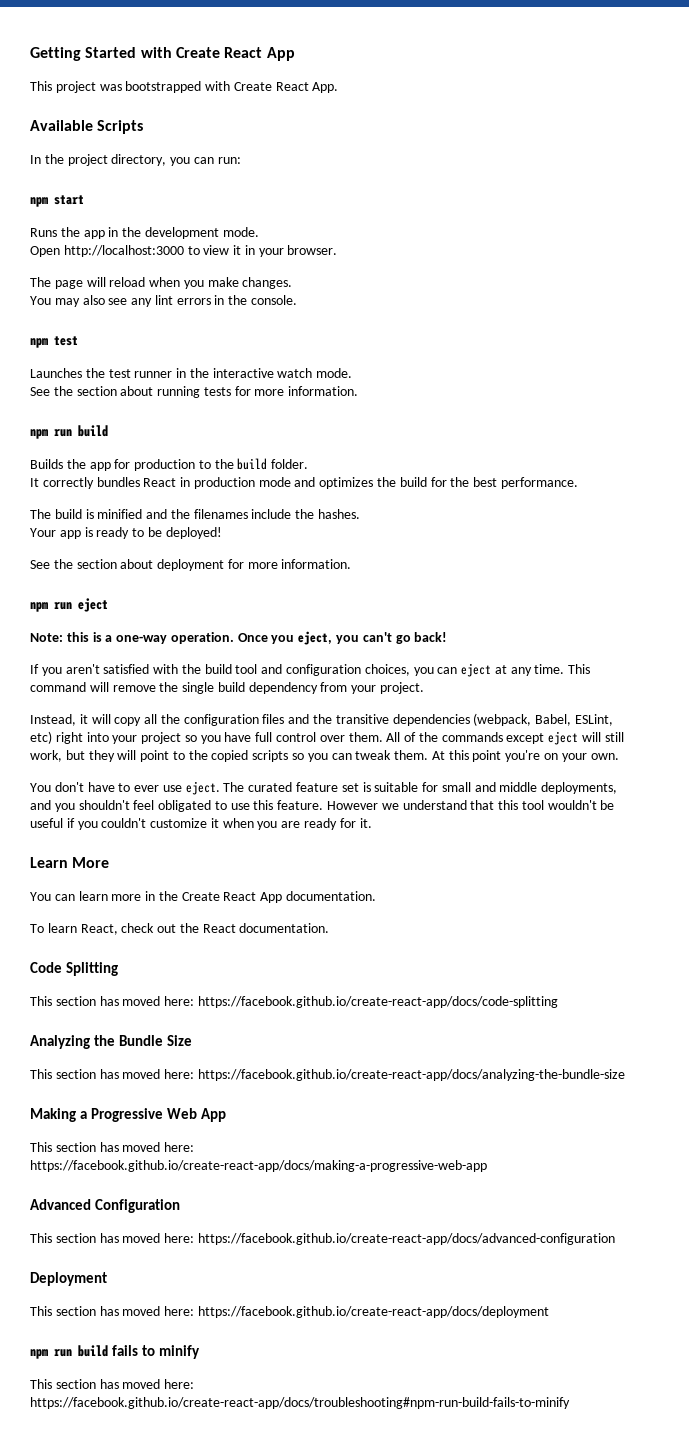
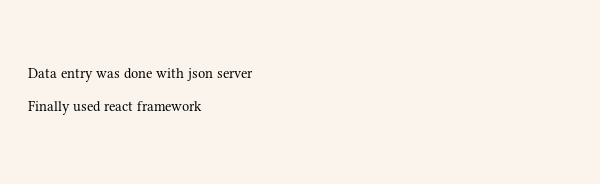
[30,47,295,61] [30,81,339,93] [30,120,144,134] [30,154,241,166] [30,195,84,207] [30,227,259,239] [30,245,338,257] [30,277,293,289] [30,295,298,307] [30,336,78,348] [30,368,353,378] [30,386,359,398] [30,425,108,439] [30,458,309,471] [30,477,578,489] [30,509,361,519] [30,527,222,539] [30,559,352,571] [30,598,108,612] [30,631,448,645] [30,663,591,677] [30,682,425,694] [30,713,613,726] [30,731,624,745] [30,750,619,762] [30,781,618,795] [30,800,615,812] [30,818,372,830] [30,857,110,868] [30,891,377,903] [30,923,330,935] [30,962,118,976] [30,996,558,1008] [30,1035,192,1049] [30,1069,625,1081] [30,1108,226,1122] [30,1142,195,1152] [30,1160,487,1172] [30,1199,180,1213] [30,1233,615,1245] [30,1272,107,1286] [30,1306,549,1318] [30,1345,200,1359] [30,1379,195,1389] [30,1397,570,1409] Getting Started with Create React App // This project was bootstrapped with Create React App. // Available Scripts // In the project directory, you can run: // npm start // Runs the app in the development mode. // Open http://localhost:3000 to view it in your browser. // The page will reload when you make changes. // You may also see any lint errors in the console. // npm test // Launches the test runner in the interactive watch mode. // See the section about running tests for more information. // npm run build // Builds the app for production to the build folder. // It correctly bundles React in production mode and optimizes the build for the best performance. // The build is minified and the filenames include the hashes. // Your app is ready to be deployed! // See the section about deployment for more information. // npm run eject // Note: this is a one-way operation. Once you eject, you can't go back! // If you aren't satisfied with the build tool and configuration choices, you can eject at any time. This command will remove the single build dependency from your project. // Instead, it will copy all the configuration files and the transitive dependencies (webpack, Babel, ESLint, etc) right into your project so you have full control over them. All of the commands except eject will still work, but they will point to the copied scripts so you can tweak them. At this point you're on your own. // You don't have to ever use eject. The curated feature set is suitable for small and middle deployments, and you shouldn't feel obligated to use this feature. However we understand that this tool wouldn't be useful if you couldn't customize it when you are ready for it. // Learn More // You can learn more in the Create React App documentation. // To learn React, check out the React documentation. // Code Splitting // This section has moved here: https://facebook.github.io/create-react-app/docs/code-splitting // Analyzing the Bundle Size // This section has moved here: https://facebook.github.io/create-react-app/docs/analyzing-the-bundle-size // Making a Progressive Web App // This section has moved here: https://facebook.github.io/create-react-app/docs/making-a-progressive-web-app // Advanced Configuration // This section has moved here: https://facebook.github.io/create-react-app/docs/advanced-configuration // Deployment // This section has moved here: https://facebook.github.io/create-react-app/docs/deployment // npm run build fails to minify // This section has moved here: https://facebook.github.io/create-react-app/docs/troubleshooting#npm-run-build-fails-to-minify -> [28,68,253,82] [28,100,202,115] Data entry was done with json server // Finally used react framework

